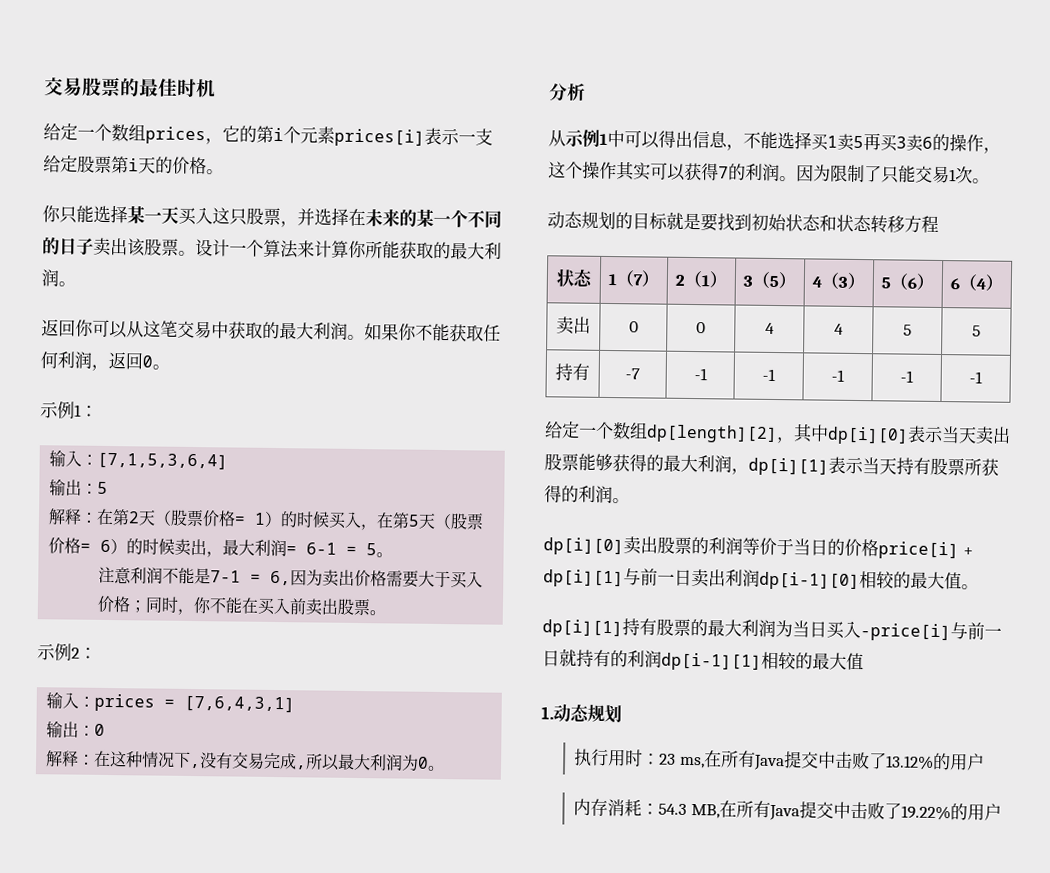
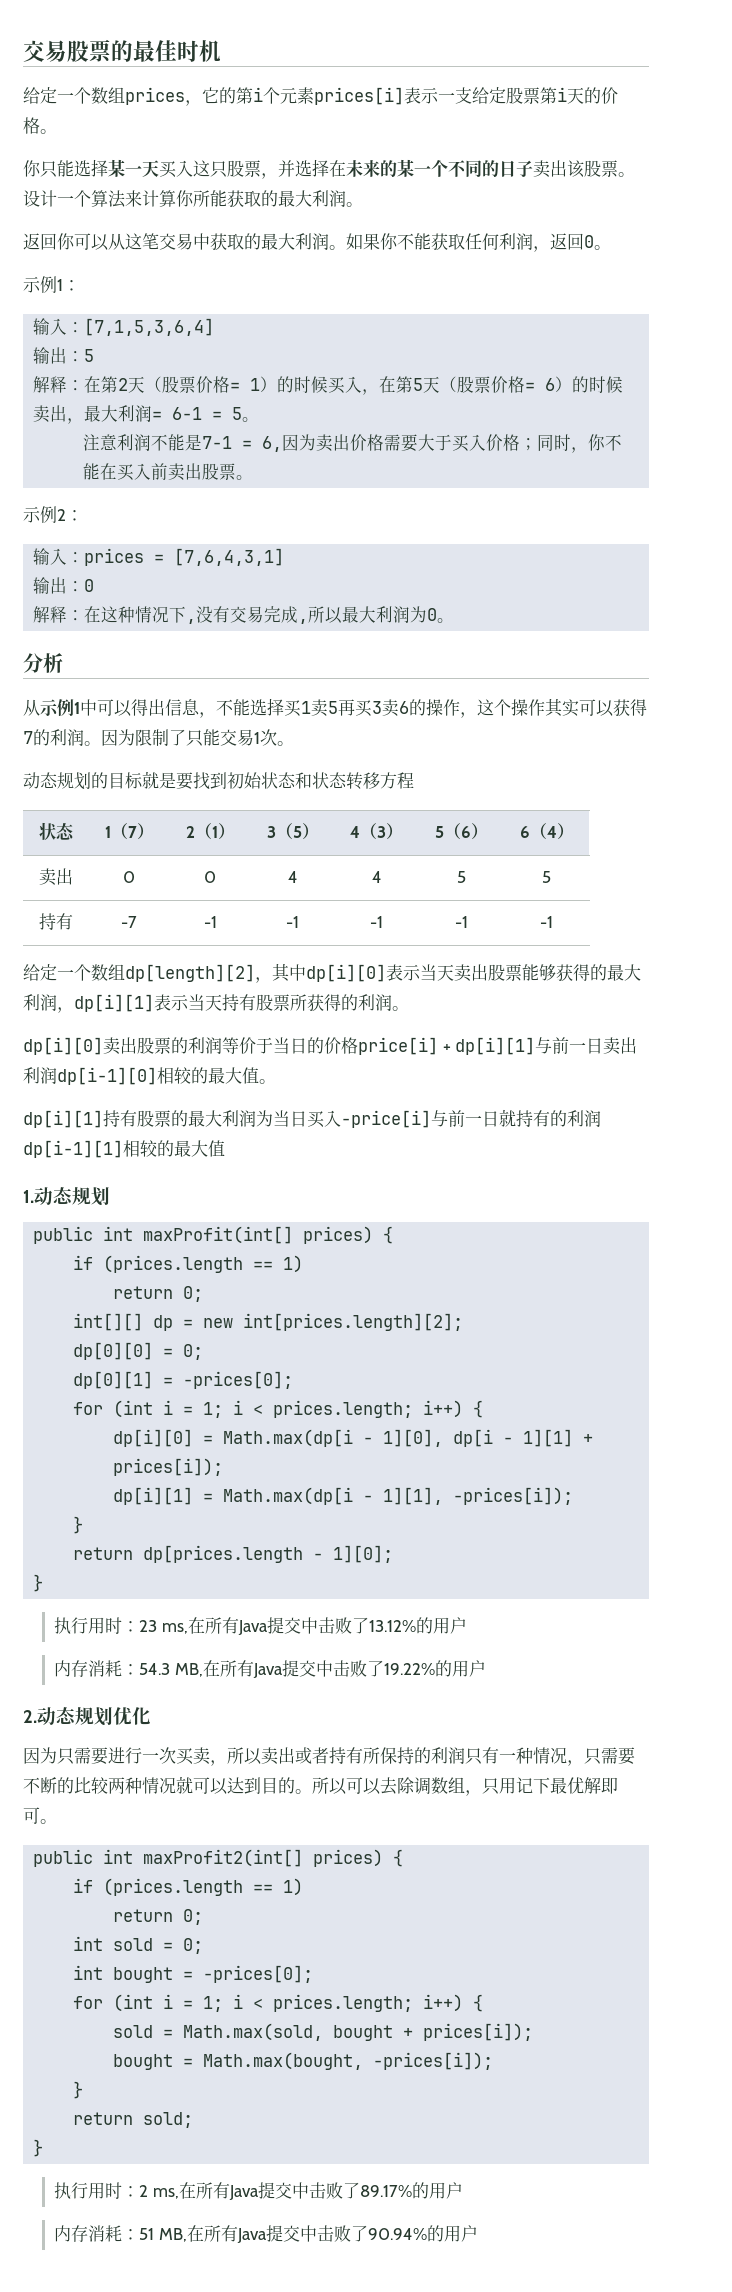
(622, 714) none -> [33,1226,394,1244] [73,1255,304,1273] [113,1286,204,1302] [73,1313,464,1331] [73,1342,204,1360] [73,1371,294,1389] [73,1400,484,1418] [113,1429,594,1447] [113,1458,224,1476] [113,1487,574,1505] [73,1516,84,1534] [73,1545,394,1563] [33,1574,44,1592] // public int maxProfit(int[] prices) { // if (prices.length == 1) // return 0; // int[][] dp = new int[prices.length][2]; // dp[0][0] = 0; // dp[0][1] = -prices[0]; // for (int i = 1; i < prices.length; i++) { // dp[i][0] = Math.max(dp[i - 1][0], dp[i - 1][1] + prices[i]); // dp[i][1] = Math.max(dp[i - 1][1], -prices[i]); // } // return dp[prices.length - 1][0]; // }
(1003, 812) none -> [23,1707,151,1726] [23,1747,635,1766] [23,1776,618,1796] [23,1807,57,1824] [33,1849,404,1867] [73,1878,304,1896] [113,1909,204,1925] [73,1936,204,1954] [73,1965,314,1983] [73,1994,484,2012] [113,2023,534,2041] [113,2052,494,2070] [73,2081,84,2099] [73,2112,194,2128] [33,2139,44,2157] [53,2182,463,2200] [53,2225,478,2243] // 2.动态规划优化 // 因为只需要进行一次买卖，所以卖出或者持有所保持的利润只有一种情况，只需要不断的比较两种情况就可以达到目的。所以可以去除调数组，只用记下最优解即可。 // public int maxProfit2(int[] prices) { // if (prices.length == 1) // return 0; // int sold = 0; // int bought = -prices[0]; // for (int i = 1; i < prices.length; i++) { // sold = Math.max(sold, bought + prices[i]); // bought = Math.max(bought, -prices[i]); // } // return sold; // } // 执行用时：2 ms,在所有Java提交中击败了89.17%的用户 // 内存消耗：51 MB,在所有Java提交中击败了90.94%的用户

